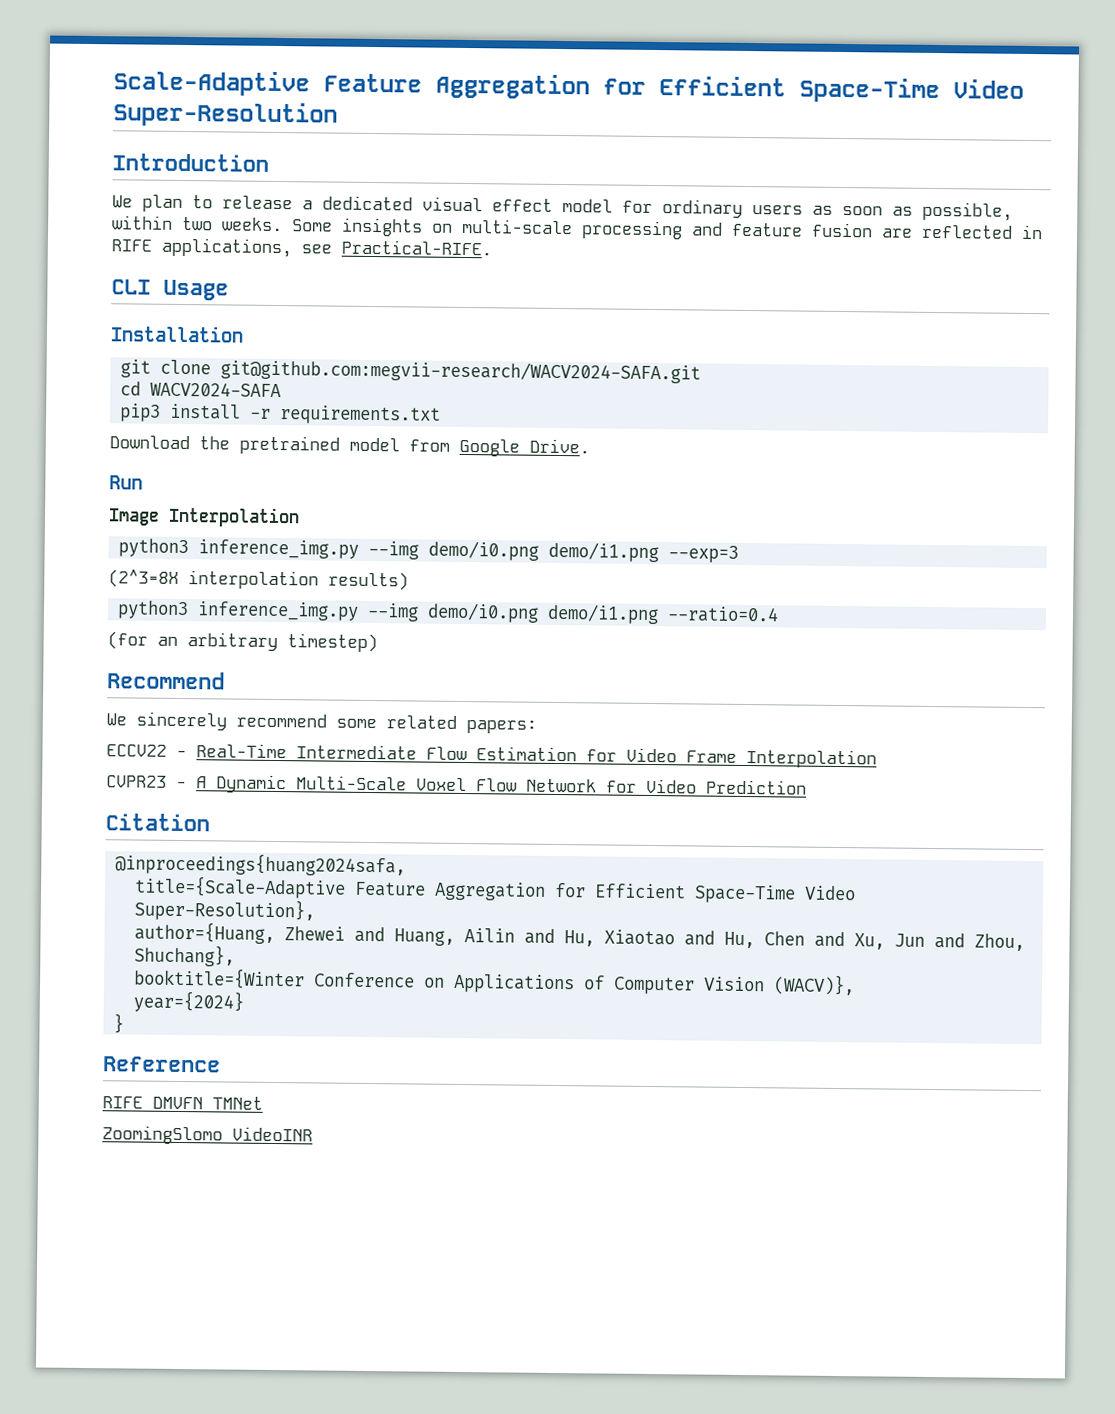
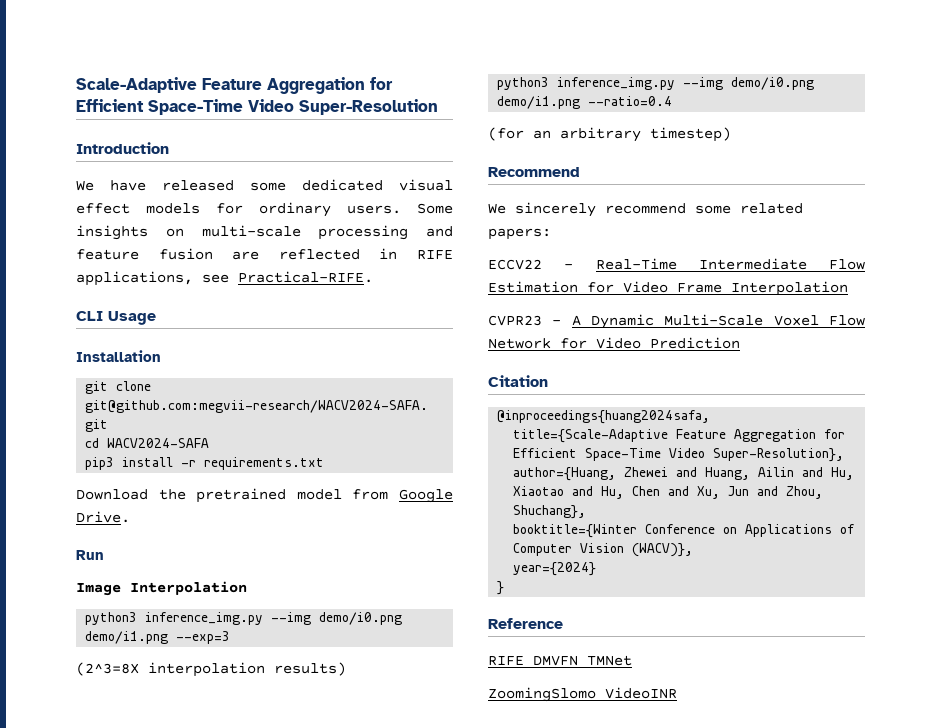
[142,194,313,212] plan to release a -> [110,180,286,191] have released some
[562,199,613,213] model -> [146,203,200,214] models
[752,201,1013,221] [112,215,283,232] users as soon as possible, within two weeks. -> [347,205,401,214] users.

